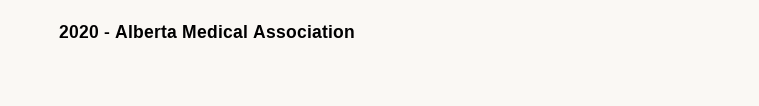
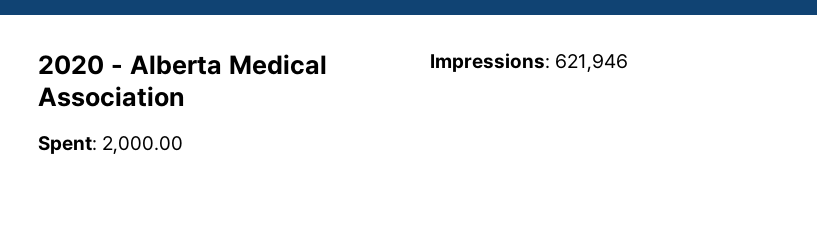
(355, 31) none -> [38,136,184,154] [430,53,629,72] // Spent: 2,000.00 // Impressions: 621,946

